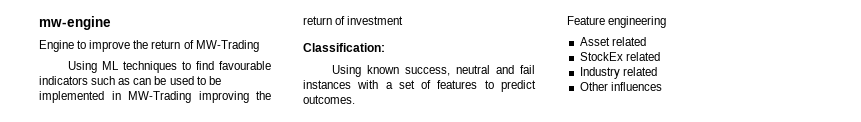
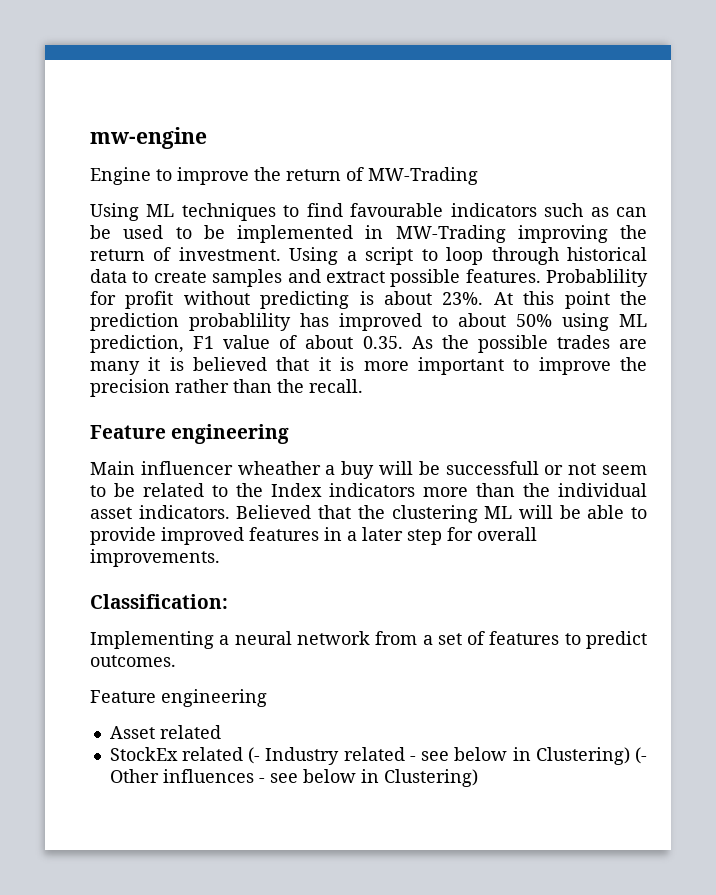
[347,16,404,25] [303,43,385,52] [332,65,535,77] [303,80,379,89] investment // Classification: // Using known success, neutral and fail instances with -> [178,247,647,265] [90,269,648,287] [90,291,647,309] [90,313,647,331] [90,335,648,353] [90,357,648,375] [90,379,363,397] [90,424,290,444] [90,461,648,479] [90,483,647,497] [90,505,647,523] [90,527,537,545] [90,549,220,567] [90,594,228,609] [90,631,418,649] investment. Using a script to loop through historical data to create samples and extract possible features. Probablility for profit without predicting is about 23%. At this point the prediction probablility has improved to about 50% using ML prediction, F1 value of about 0.35. As the possible trades are many it is believed that it is more important to improve the precision rather than the recall. // Feature engineering // Main influencer wheather a buy will be successfull or not seem to be related to the Index indicators more than the individual asset indicators. Believed that the clustering ML will be able to provide improved features in a later step for overall improvements. // Classification: // Implementing a neural network from
(660, 56) // -> [248,747,261,764] (-
[579,82,662,91] // Other influences -> [409,747,648,765] [109,769,478,787] - see below in Clustering) (- Other influences - see below in Clustering)

